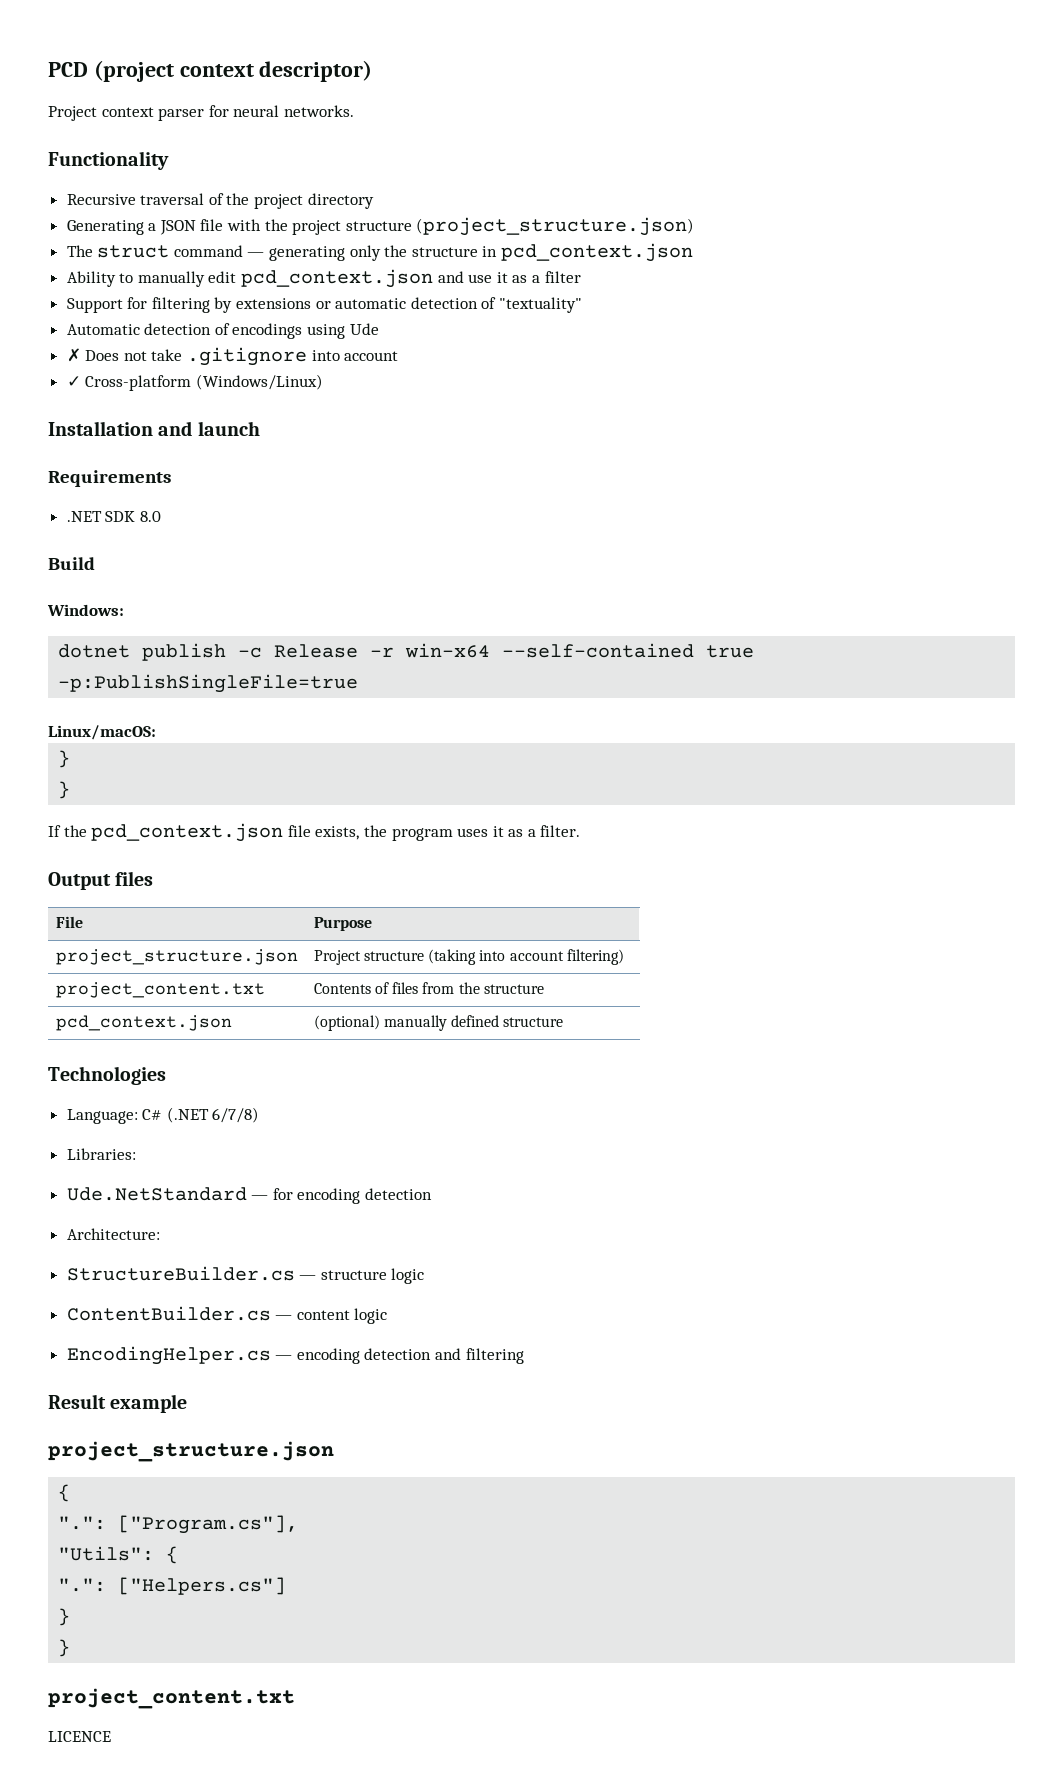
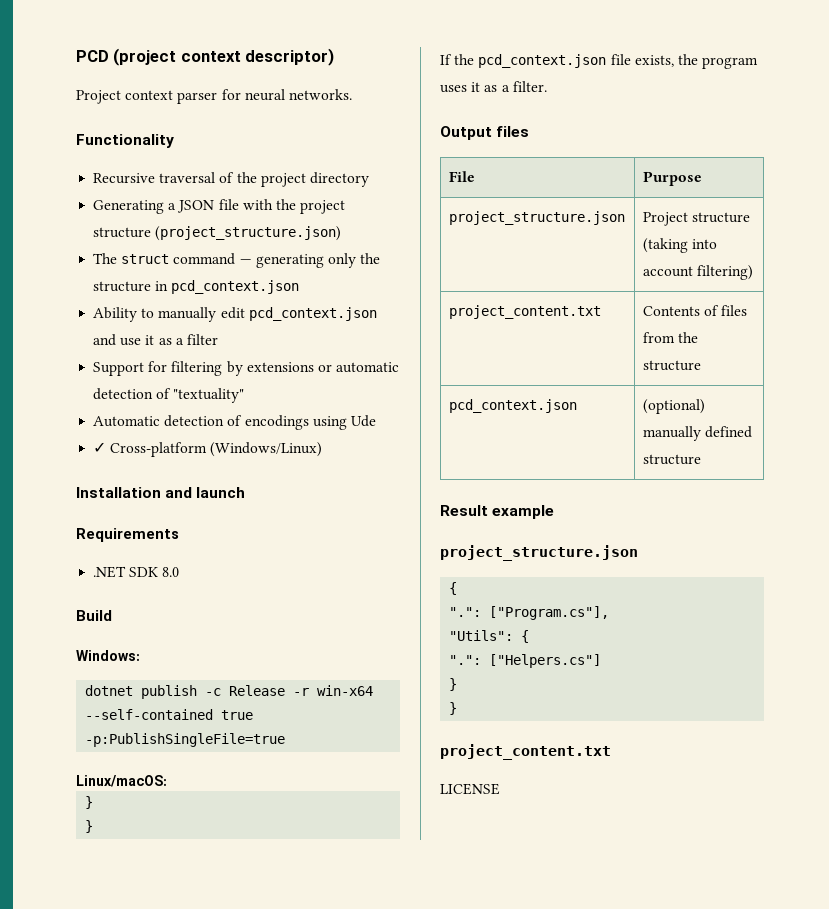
[66,347,399,366] // ✗ Does not take .gitignore into account -> (376, 421) none
[48,1066,166,1085] [66,1107,260,1124] [66,1148,136,1160] [66,1187,433,1204] [66,1228,160,1240] [66,1266,425,1284] [66,1306,388,1324] [66,1346,524,1365] // Technologies // Language: C# (.NET 6/7/8) // Libraries: // Ude.NetStandard — for encoding detection // Architecture: // StructureBuilder.cs — structure logic // ContentBuilder.cs — content logic // EncodingHelper.cs — encoding detection and filtering -> (701, 459) none
[48,1731,111,1742] LICENCE -> [440,783,500,795] LICENSE

